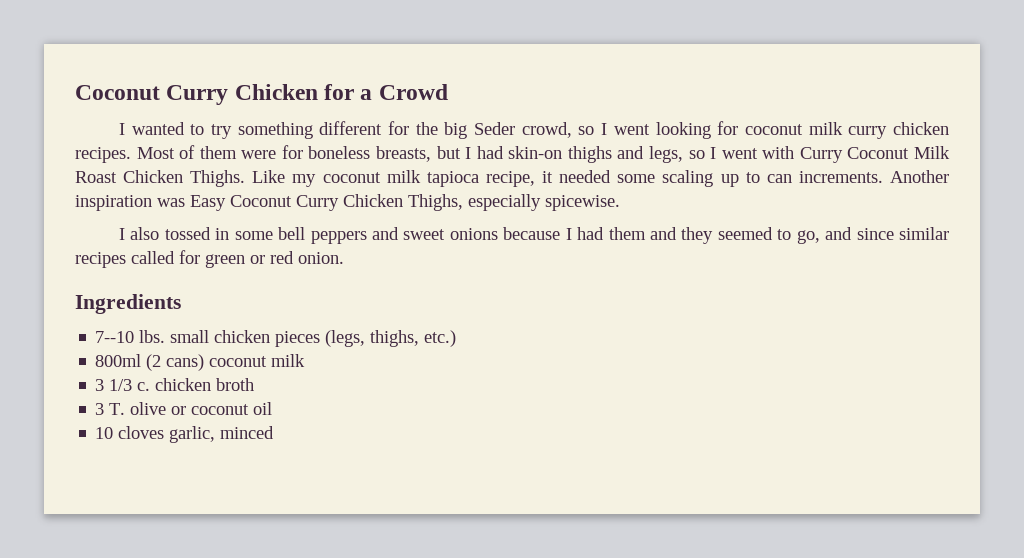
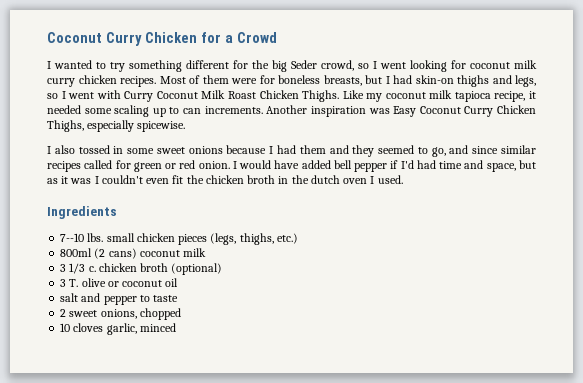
[278,227,399,244] bell peppers and -> (155, 151) none
(344, 258) none -> [232,160,536,172] [47,175,403,184] I would have added bell pepper if I'd had time and space, but as it was I couldn't even fit the chicken broth in the dutch oven I used.
(255, 384) none -> [171,263,223,275] (optional)
(273, 408) none -> [60,293,179,305] [60,308,181,320] // salt and pepper to taste // 2 sweet onions, chopped

